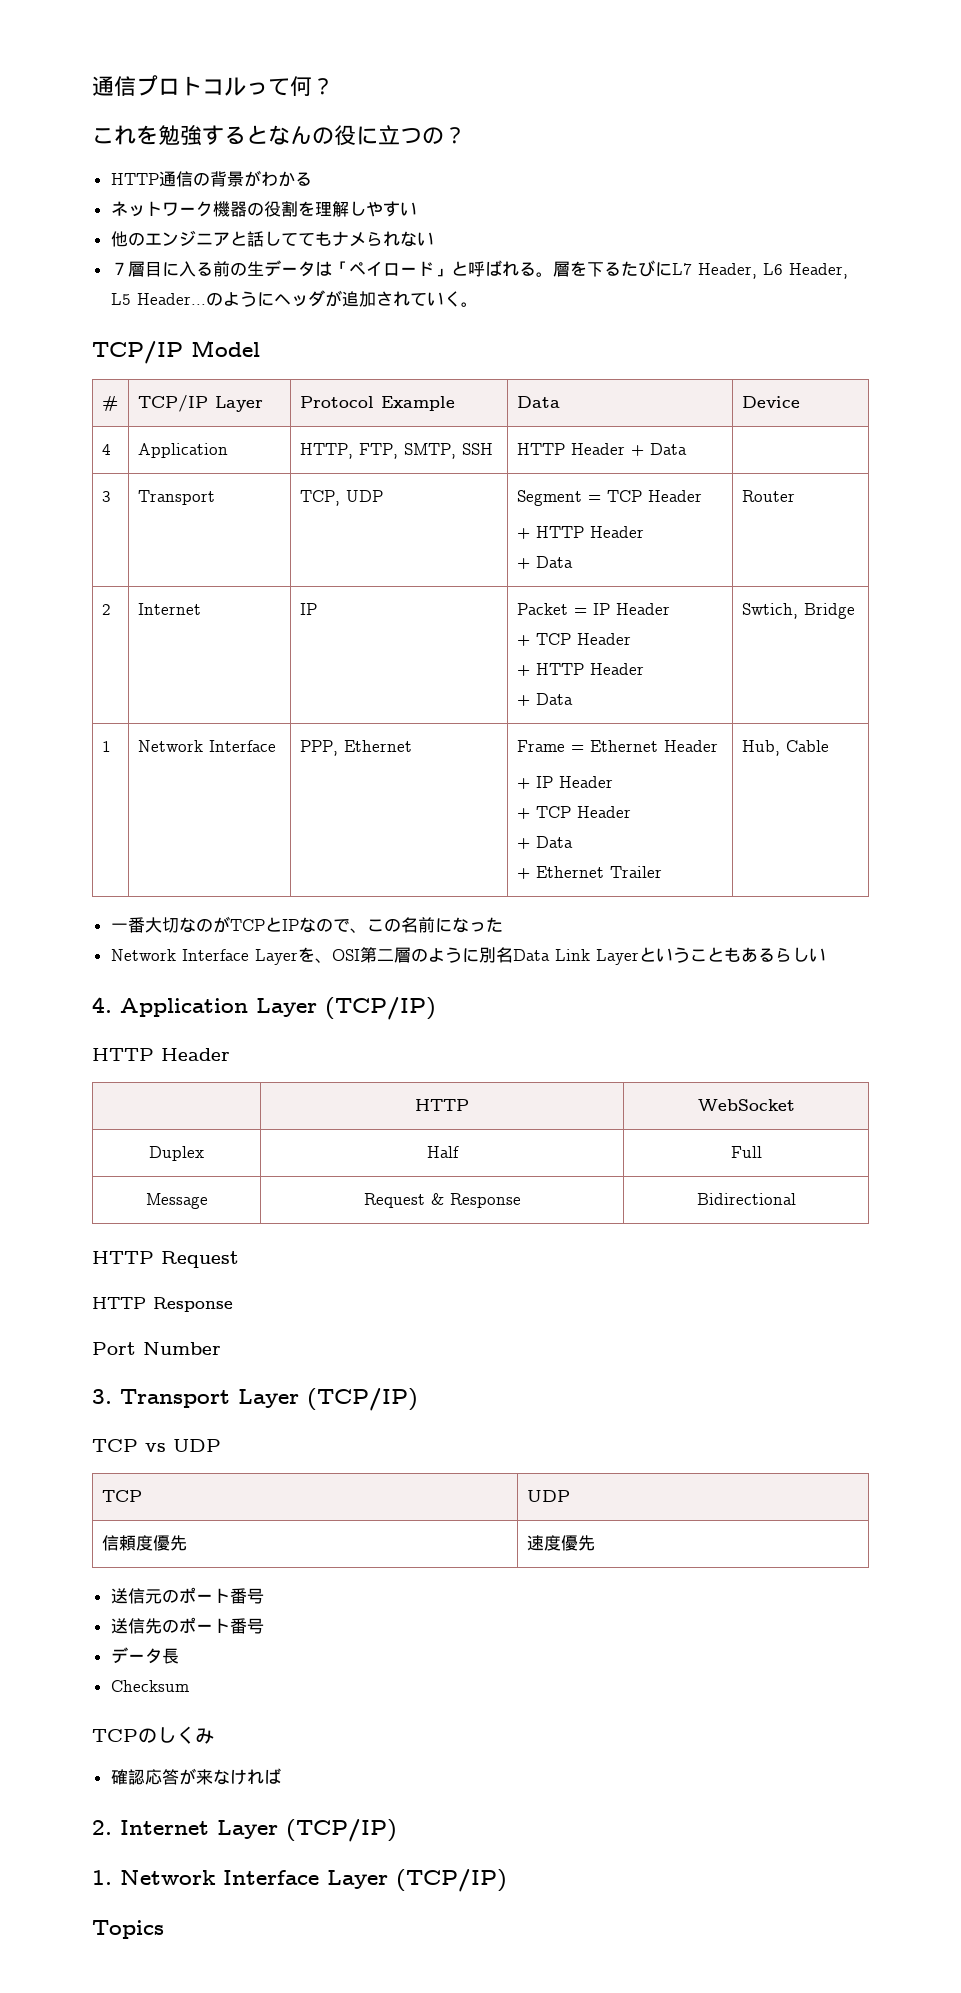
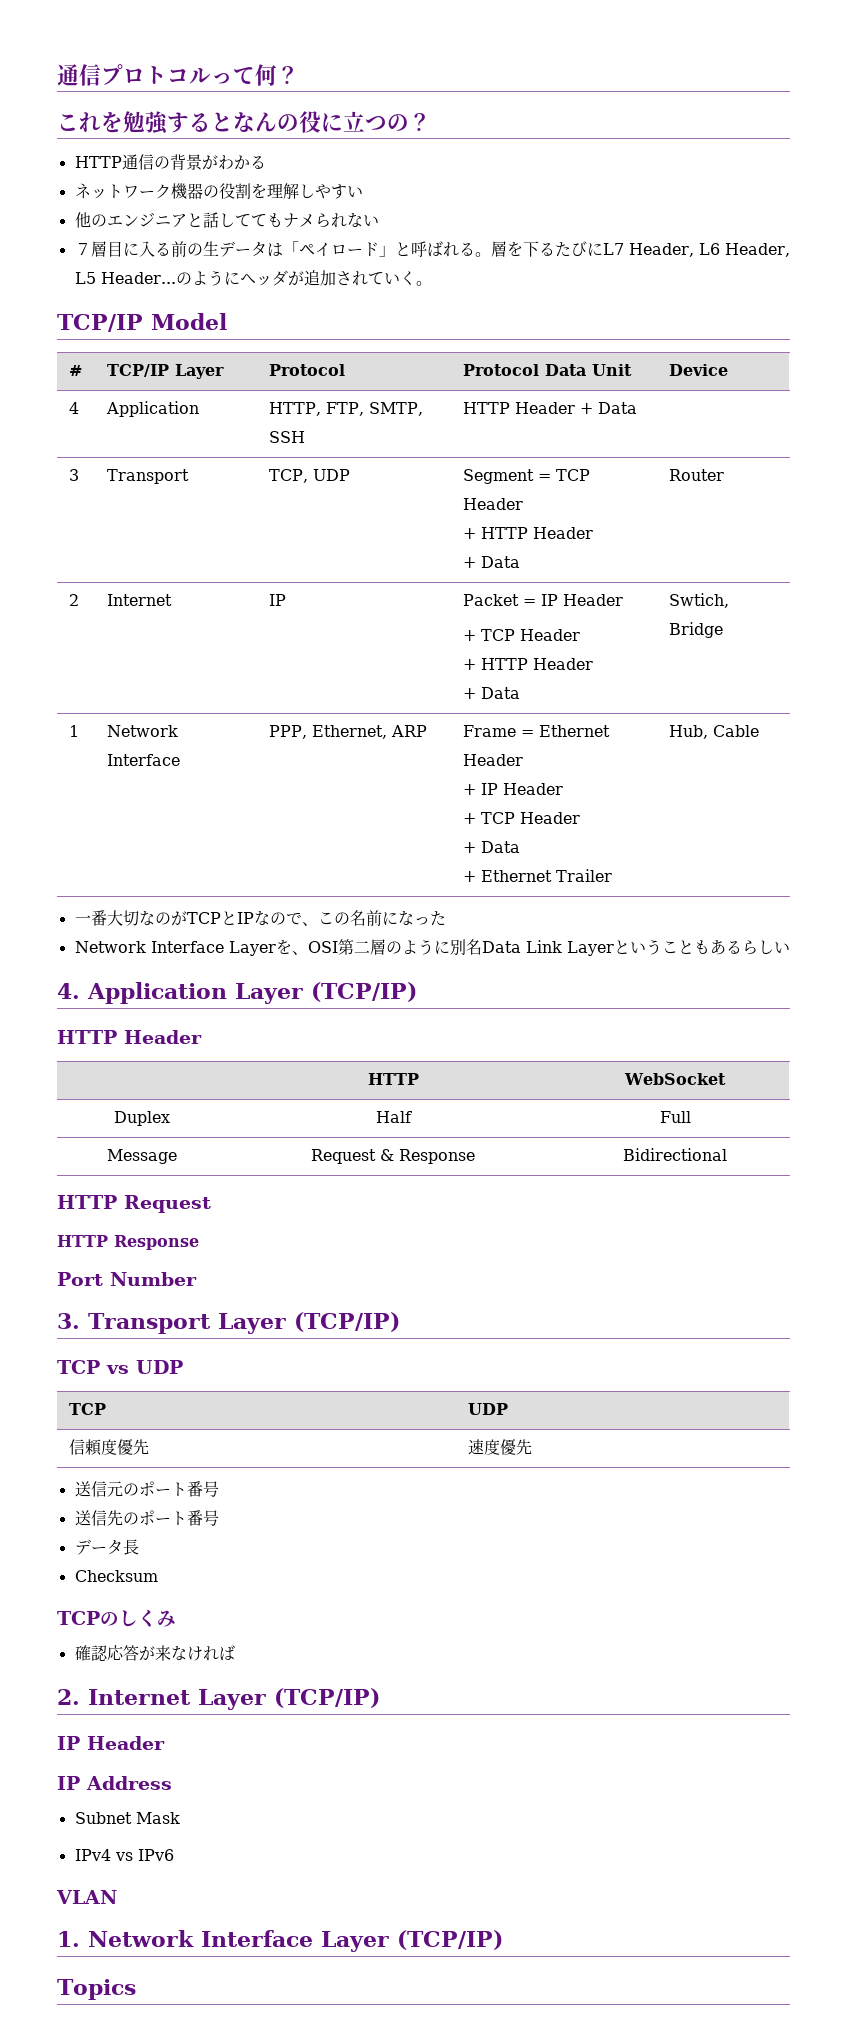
[380,396,455,411] [516,396,560,408] Example | Data -> [463,364,633,376] | Protocol Data Unit
[343,740,412,752] Ethernet -> [312,725,428,739] Ethernet, ARP
(397, 1830) none -> [57,1736,165,1750] [57,1776,172,1790] [74,1812,180,1824] [74,1849,174,1861] [56,1890,117,1904] // IP Header // IP Address // Subnet Mask // IPv4 vs IPv6 // VLAN

